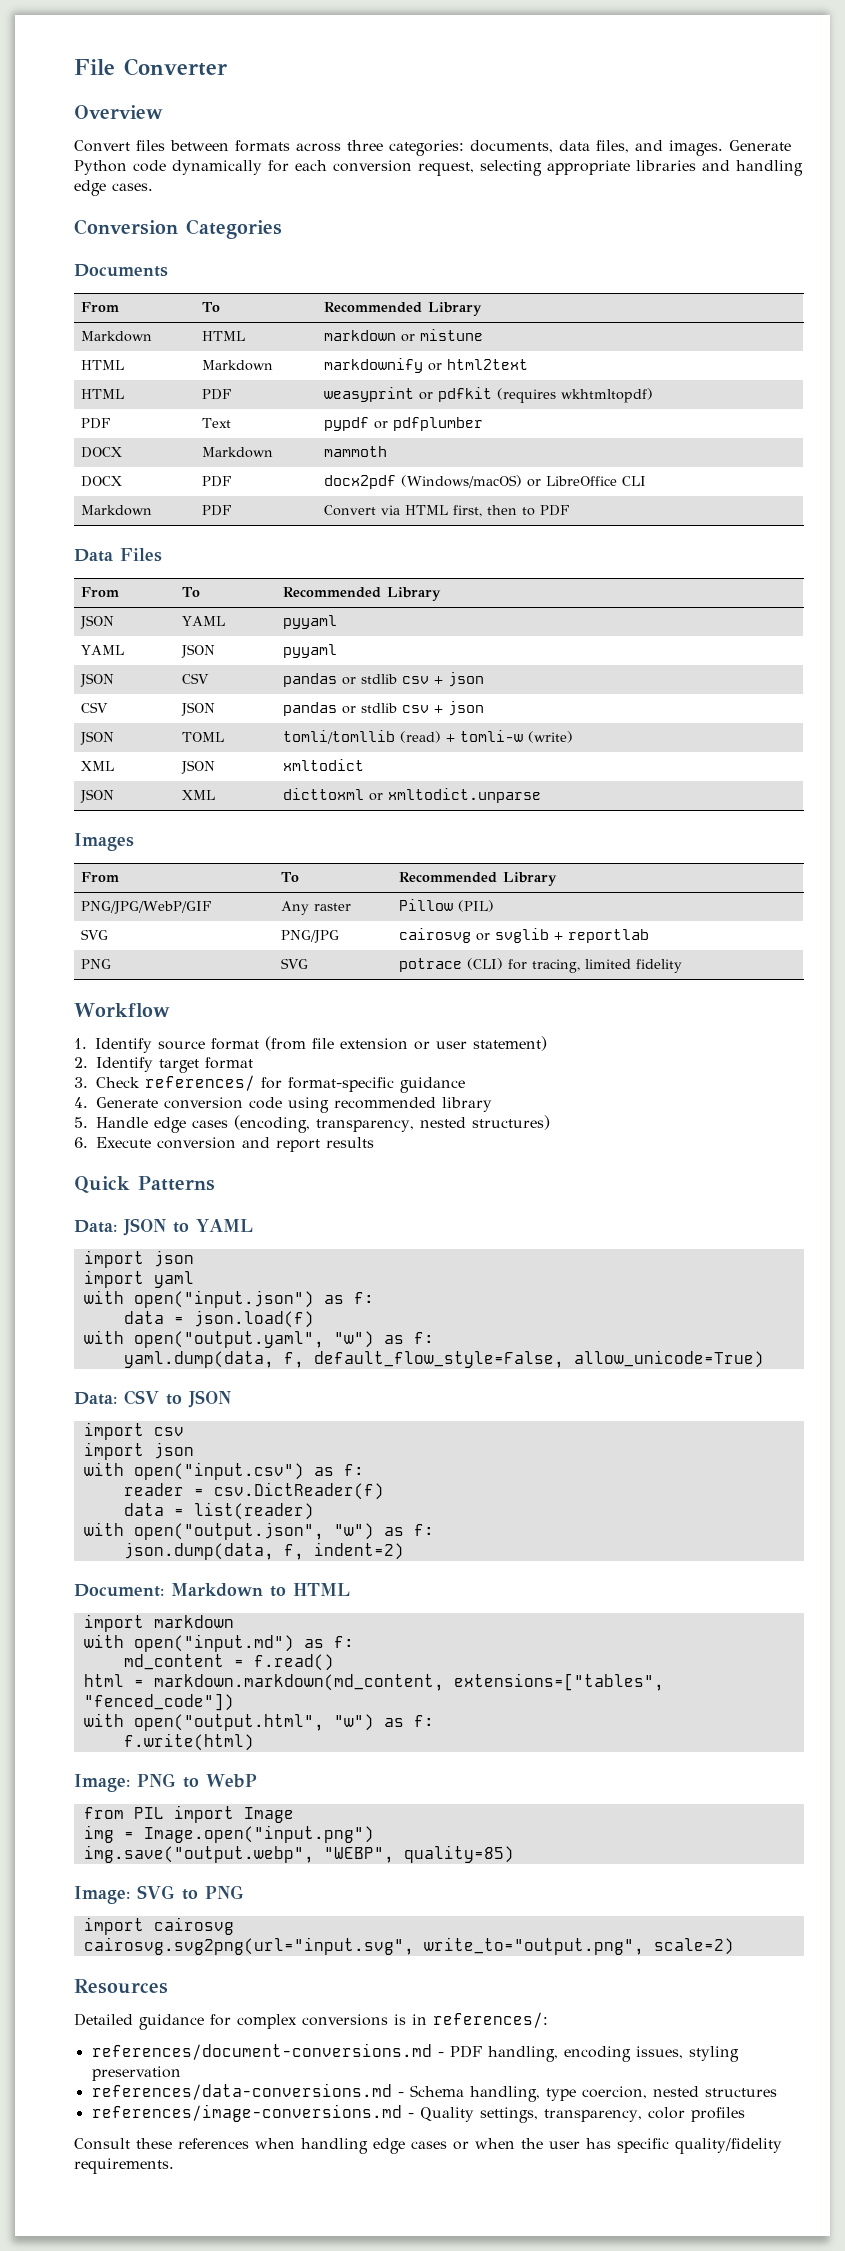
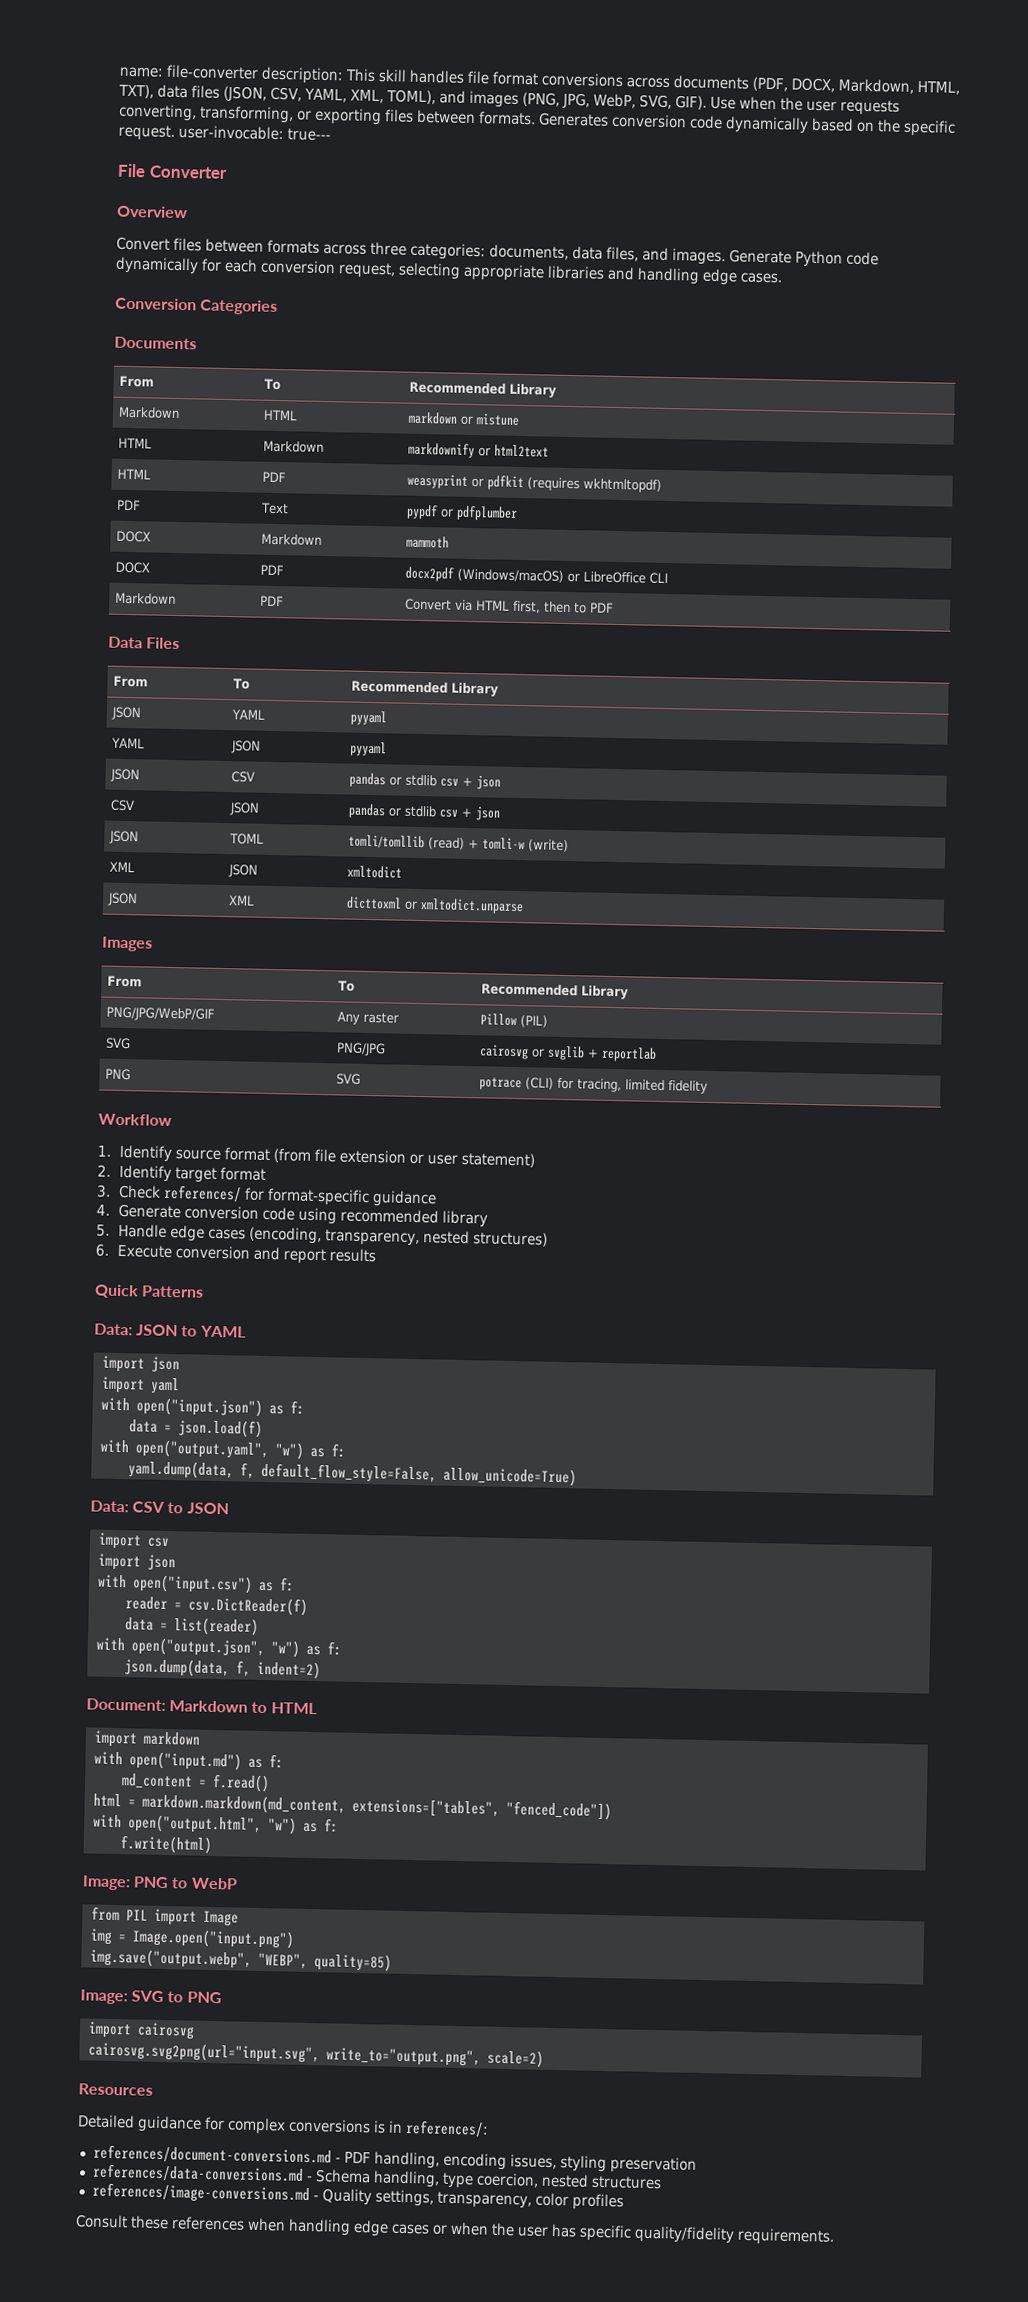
(74, 67) none -> [119,64,960,95] [118,83,900,116] [118,103,956,137] [118,124,331,142] name: file-converter description: This skill handles file format conversions across documents (PDF, DOCX, Markdown, HTML, TXT), data files (JSON, CSV, YAML, XML, TOML), and images (PNG, JPG, WebP, SVG, GIF). Use when the user requests converting, transforming, or exporting files between formats. Generates conversion code dynamically based on the specific request. user-invocable: true--- //

